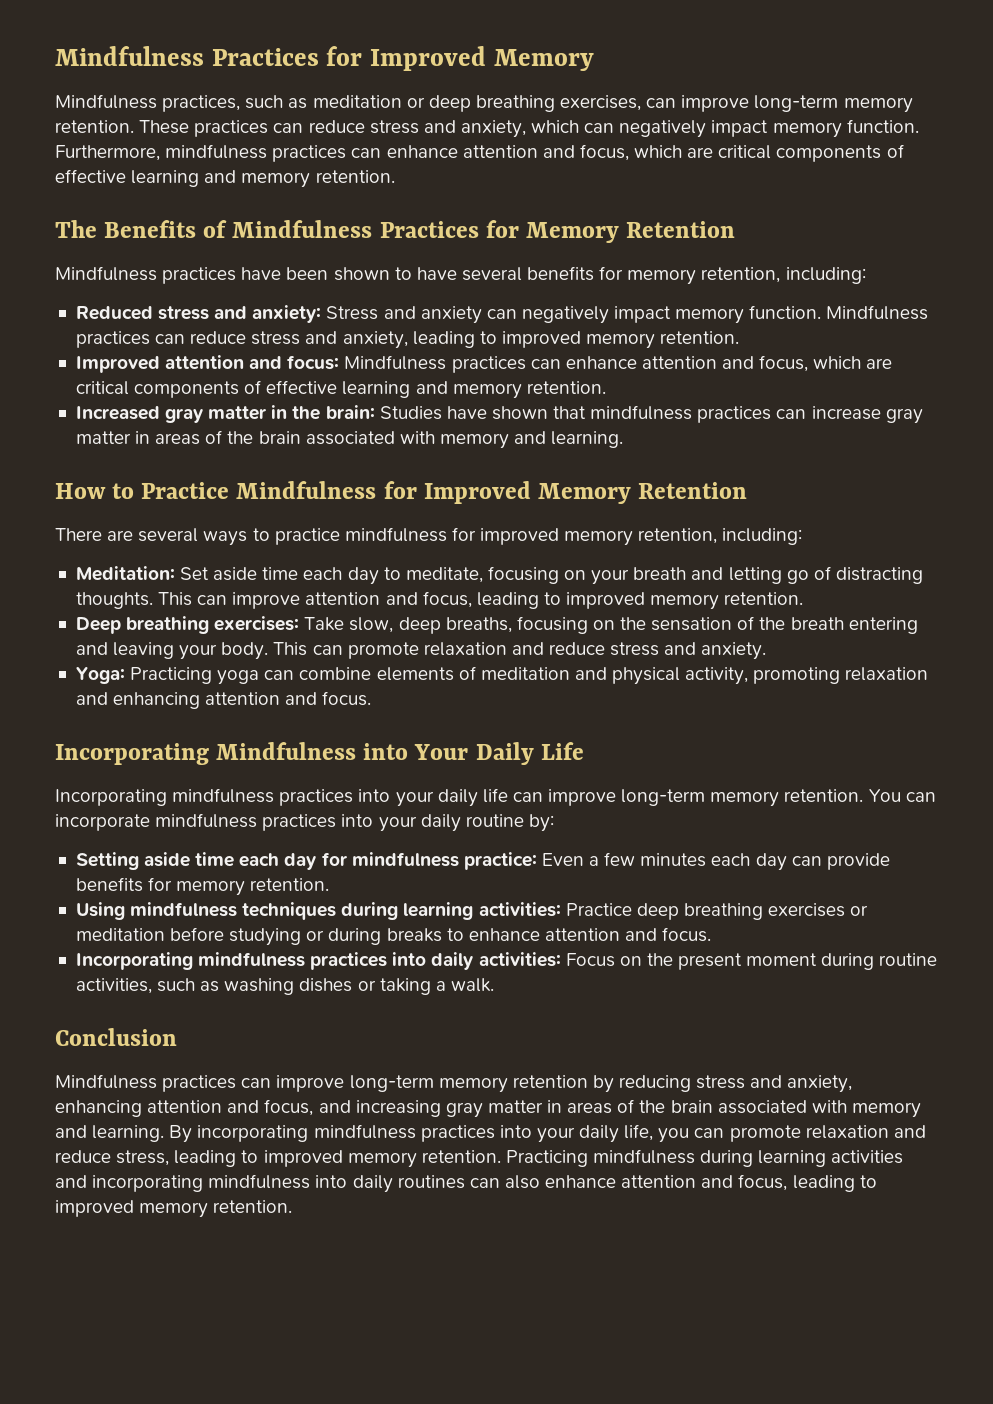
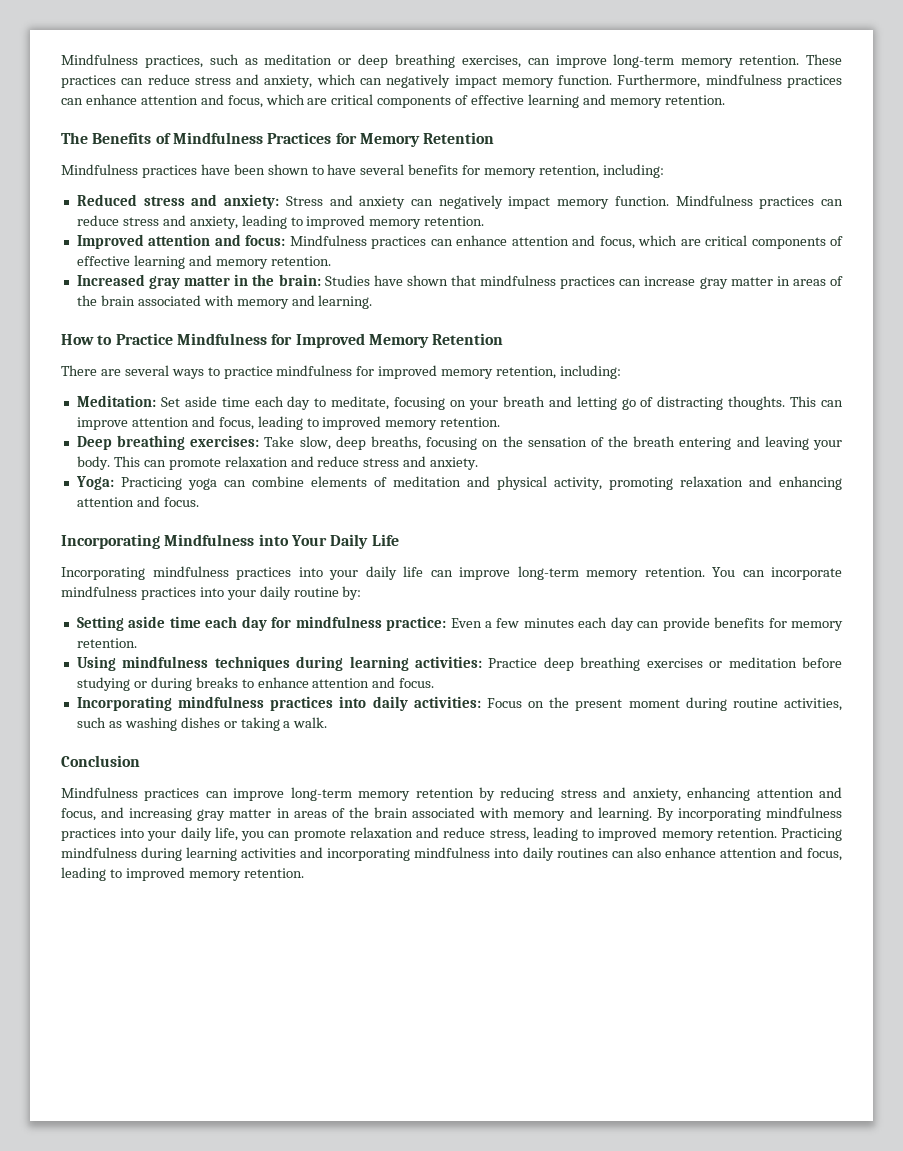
[55,46,594,71] [55,94,157,109] Mindfulness Practices for Improved Memory // Mindfulness -> [61,54,138,65] Mindfulness

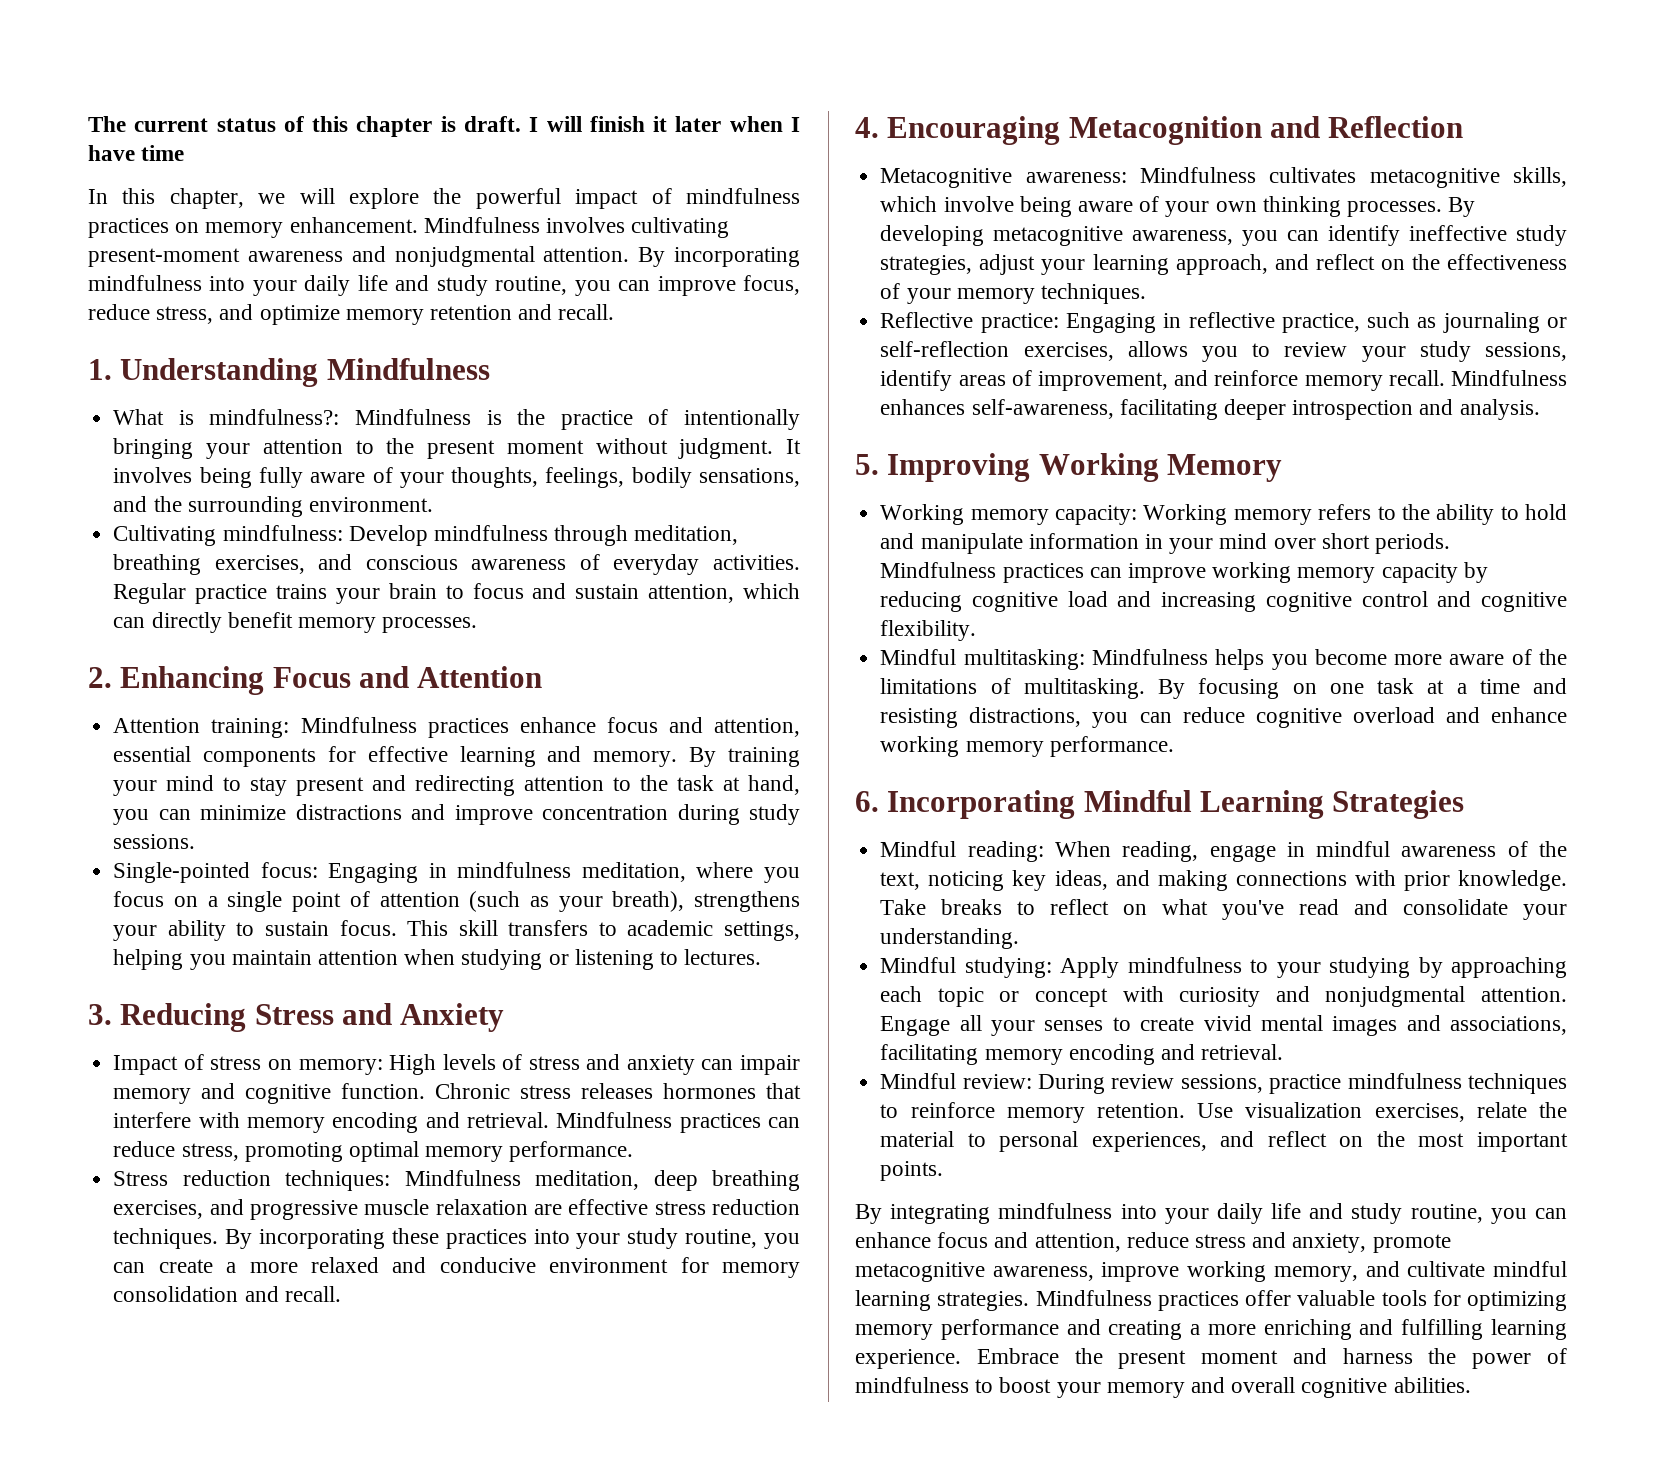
[61,54,843,68] [61,74,843,88] [61,94,725,108] [61,132,495,147] [61,164,664,178] [76,194,844,209] [76,215,485,229] [76,234,843,249] [76,255,331,269] [76,274,844,289] [76,295,373,309] [61,333,504,348] [61,365,622,379] [76,395,844,410] [76,416,501,430] [76,435,842,450] [76,456,479,470] [75,476,842,490] [76,496,199,507] [61,534,399,549] [61,566,842,580] [61,586,362,600] [76,616,843,631] [76,638,137,648] [76,656,843,671] [76,677,435,691] [76,696,842,711] [76,717,328,731] [61,755,140,767] [61,787,843,801] [61,807,843,821] [61,827,843,841] [61,847,843,861] [61,867,304,881] Mindfulness practices, such as meditation or deep breathing exercises, can improve long-term memory retention. These practices can reduce stress and anxiety, which can negatively impact memory function. Furthermore, mindfulness practices can enhance attention and focus, which are critical components of effective learning and memory retention. // The Benefits of Mindfulness Practices for Memory Retention // Mindfulness practices have been shown to have several benefits for memory retention, including: // Reduced stress and anxiety: Stress and anxiety can negatively impact memory function. Mindfulness practices can reduce stress and anxiety, leading to improved memory retention. // Improved attention and focus: Mindfulness practices can enhance attention and focus, which are critical components of effective learning and memory retention. // Increased gray matter in the brain: Studies have shown that mindfulness practices can increase gray matter in areas of the brain associated with memory and learning. // How to Practice Mindfulness for Improved Memory Retention // There are several ways to practice mindfulness for improved memory retention, including: // Meditation: Set aside time each day to meditate, focusing on your breath and letting go of distracting thoughts. This can improve attention and focus, leading to improved memory retention. // Deep breathing exercises: Take slow, deep breaths, focusing on the sensation of the breath entering and leaving your body. This can promote relaxation and reduce stress and anxiety. // Yoga: Practicing yoga can combine elements of meditation and physical activity, promoting relaxation and enhancing attention and focus. // Incorporating Mindfulness into Your Daily Life // Incorporating mindfulness practices into your daily life can improve long-term memory retention. You can incorporate mindfulness practices into your daily routine by: // Setting aside time each day for mindfulness practice: Even a few minutes each day can provide benefits for memory retention. // Using mindfulness techniques during learning activities: Practice deep breathing exercises or meditation before studying or during breaks to enhance attention and focus. // Incorporating mindfulness practices into daily activities: Focus on the present moment during routine activities, such as washing dishes or taking a walk. // Conclusion // Mindfulness practices can improve long-term memory retention by reducing stress and anxiety, enhancing attention and focus, and increasing gray matter in areas of the brain associated with memory and learning. By incorporating mindfulness practices into your daily life, you can promote relaxation and reduce stress, leading to improved memory retention. Practicing mindfulness during learning activities and incorporating mindfulness into daily routines can also enhance attention and focus, leading to improved memory retention. -> [88,116,801,137] [88,145,185,161] [88,188,800,209] [88,217,730,238] [88,246,800,267] [88,275,800,296] [88,304,615,325] [88,358,490,387] [113,409,800,430] [113,438,801,459] [113,467,800,488] [113,496,433,517] [113,525,739,546] [113,554,800,575] [113,583,800,604] [113,612,478,633] [88,666,543,695] [113,717,801,738] [113,746,800,767] [113,775,801,796] [113,804,800,825] [113,834,196,849] [113,862,800,883] [113,891,800,912] [113,920,800,941] [113,949,762,970] [88,1003,505,1032] [113,1054,801,1075] [113,1083,801,1104] [113,1112,800,1133] [113,1141,634,1162] [113,1170,801,1191] [113,1199,800,1220] [113,1228,801,1249] [113,1257,800,1278] [113,1286,341,1302] [855,116,1464,145] [880,167,1567,188] [880,196,1476,217] [880,225,1567,246] [880,254,1567,275] [880,283,1146,304] [880,312,1567,333] [880,341,1567,362] [880,370,1567,391] [880,399,1540,420] [855,453,1283,482] [880,504,1567,525] [880,533,1450,554] [880,562,1488,583] [880,591,1567,612] [880,620,977,641] [880,649,1567,670] [880,678,1567,699] [880,707,1567,728] [880,736,1174,757] [855,790,1465,819] [880,841,1567,862] [880,870,1567,891] [880,899,1568,920] [880,928,1020,949] [880,957,1567,978] [880,986,1567,1007] [880,1015,1567,1036] [880,1044,1284,1065] [880,1073,1567,1094] [880,1102,1567,1123] [880,1131,1568,1152] [880,1161,944,1181] [855,1203,1567,1224] [855,1232,1451,1253] [855,1261,1567,1282] [855,1290,1567,1311] [855,1319,1567,1340] [855,1348,1567,1369] [855,1377,1471,1398] The current status of this chapter is draft. I will finish it later when I have time // In this chapter, we will explore the powerful impact of mindfulness practices on memory enhancement. Mindfulness involves cultivating present-moment awareness and nonjudgmental attention. By incorporating mindfulness into your daily life and study routine, you can improve focus, reduce stress, and optimize memory retention and recall. // 1. Understanding Mindfulness // What is mindfulness?: Mindfulness is the practice of intentionally bringing your attention to the present moment without judgment. It involves being fully aware of your thoughts, feelings, bodily sensations, and the surrounding environment. // Cultivating mindfulness: Develop mindfulness through meditation, breathing exercises, and conscious awareness of everyday activities. Regular practice trains your brain to focus and sustain attention, which can directly benefit memory processes. // 2. Enhancing Focus and Attention // Attention training: Mindfulness practices enhance focus and attention, essential components for effective learning and memory. By training your mind to stay present and redirecting attention to the task at hand, you can minimize distractions and improve concentration during study sessions. // Single-pointed focus: Engaging in mindfulness meditation, where you focus on a single point of attention (such as your breath), strengthens your ability to sustain focus. This skill transfers to academic settings, helping you maintain attention when studying or listening to lectures. // 3. Reducing Stress and Anxiety // Impact of stress on memory: High levels of stress and anxiety can impair memory and cognitive function. Chronic stress releases hormones that interfere with memory encoding and retrieval. Mindfulness practices can reduce stress, promoting optimal memory performance. // Stress reduction techniques: Mindfulness meditation, deep breathing exercises, and progressive muscle relaxation are effective stress reduction techniques. By incorporating these practices into your study routine, you can create a more relaxed and conducive environment for memory consolidation and recall. // 4. Encouraging Metacognition and Reflection // Metacognitive awareness: Mindfulness cultivates metacognitive skills, which involve being aware of your own thinking processes. By developing metacognitive awareness, you can identify ineffective study strategies, adjust your learning approach, and reflect on the effectiveness of your memory techniques. // Reflective practice: Engaging in reflective practice, such as journaling or self-reflection exercises, allows you to review your study sessions, identify areas of improvement, and reinforce memory recall. Mindfulness enhances self-awareness, facilitating deeper introspection and analysis. // 5. Improving Working Memory // Working memory capacity: Working memory refers to the ability to hold and manipulate information in your mind over short periods. Mindfulness practices can improve working memory capacity by reducing cognitive load and increasing cognitive control and cognitive flexibility. // Mindful multitasking: Mindfulness helps you become more aware of the limitations of multitasking. By focusing on one task at a time and resisting distractions, you can reduce cognitive overload and enhance working memory performance. // 6. Incorporating Mindful Learning Strategies // Mindful reading: When reading, engage in mindful awareness of the text, noticing key ideas, and making connections with prior knowledge. Take breaks to reflect on what you've read and consolidate your understanding. // Mindful studying: Apply mindfulness to your studying by approaching each topic or concept with curiosity and nonjudgmental attention. Engage all your senses to create vivid mental images and associations, facilitating memory encoding and retrieval. // Mindful review: During review sessions, practice mindfulness techniques to reinforce memory retention. Use visualization exercises, relate the material to personal experiences, and reflect on the most important points. // By integrating mindfulness into your daily life and study routine, you can enhance focus and attention, reduce stress and anxiety, promote metacognitive awareness, improve working memory, and cultivate mindful learning strategies. Mindfulness practices offer valuable tools for optimizing memory performance and creating a more enriching and fulfilling learning experience. Embrace the present moment and harness the power of mindfulness to boost your memory and overall cognitive abilities.

